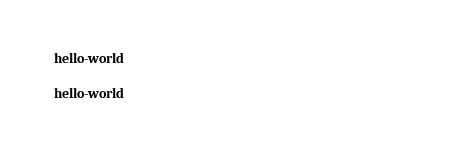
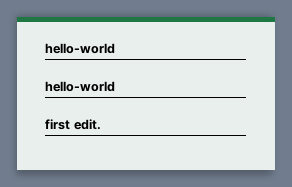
(124, 92) none -> [45,119,101,130] // first edit.

